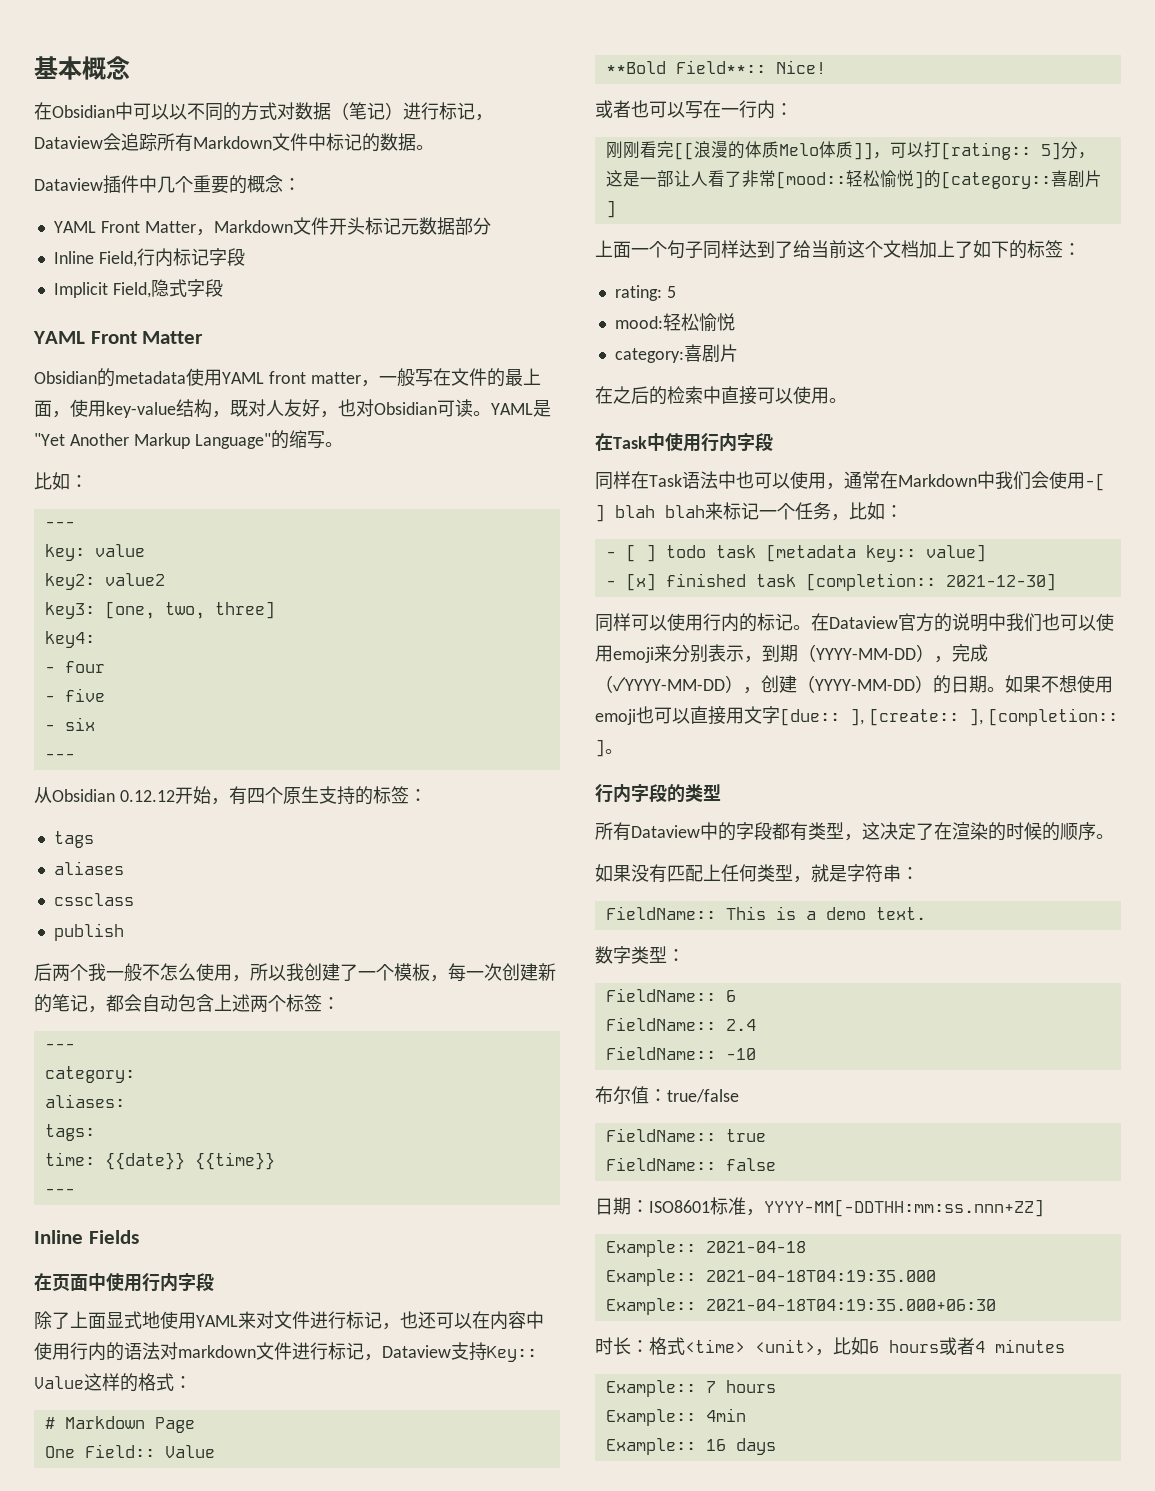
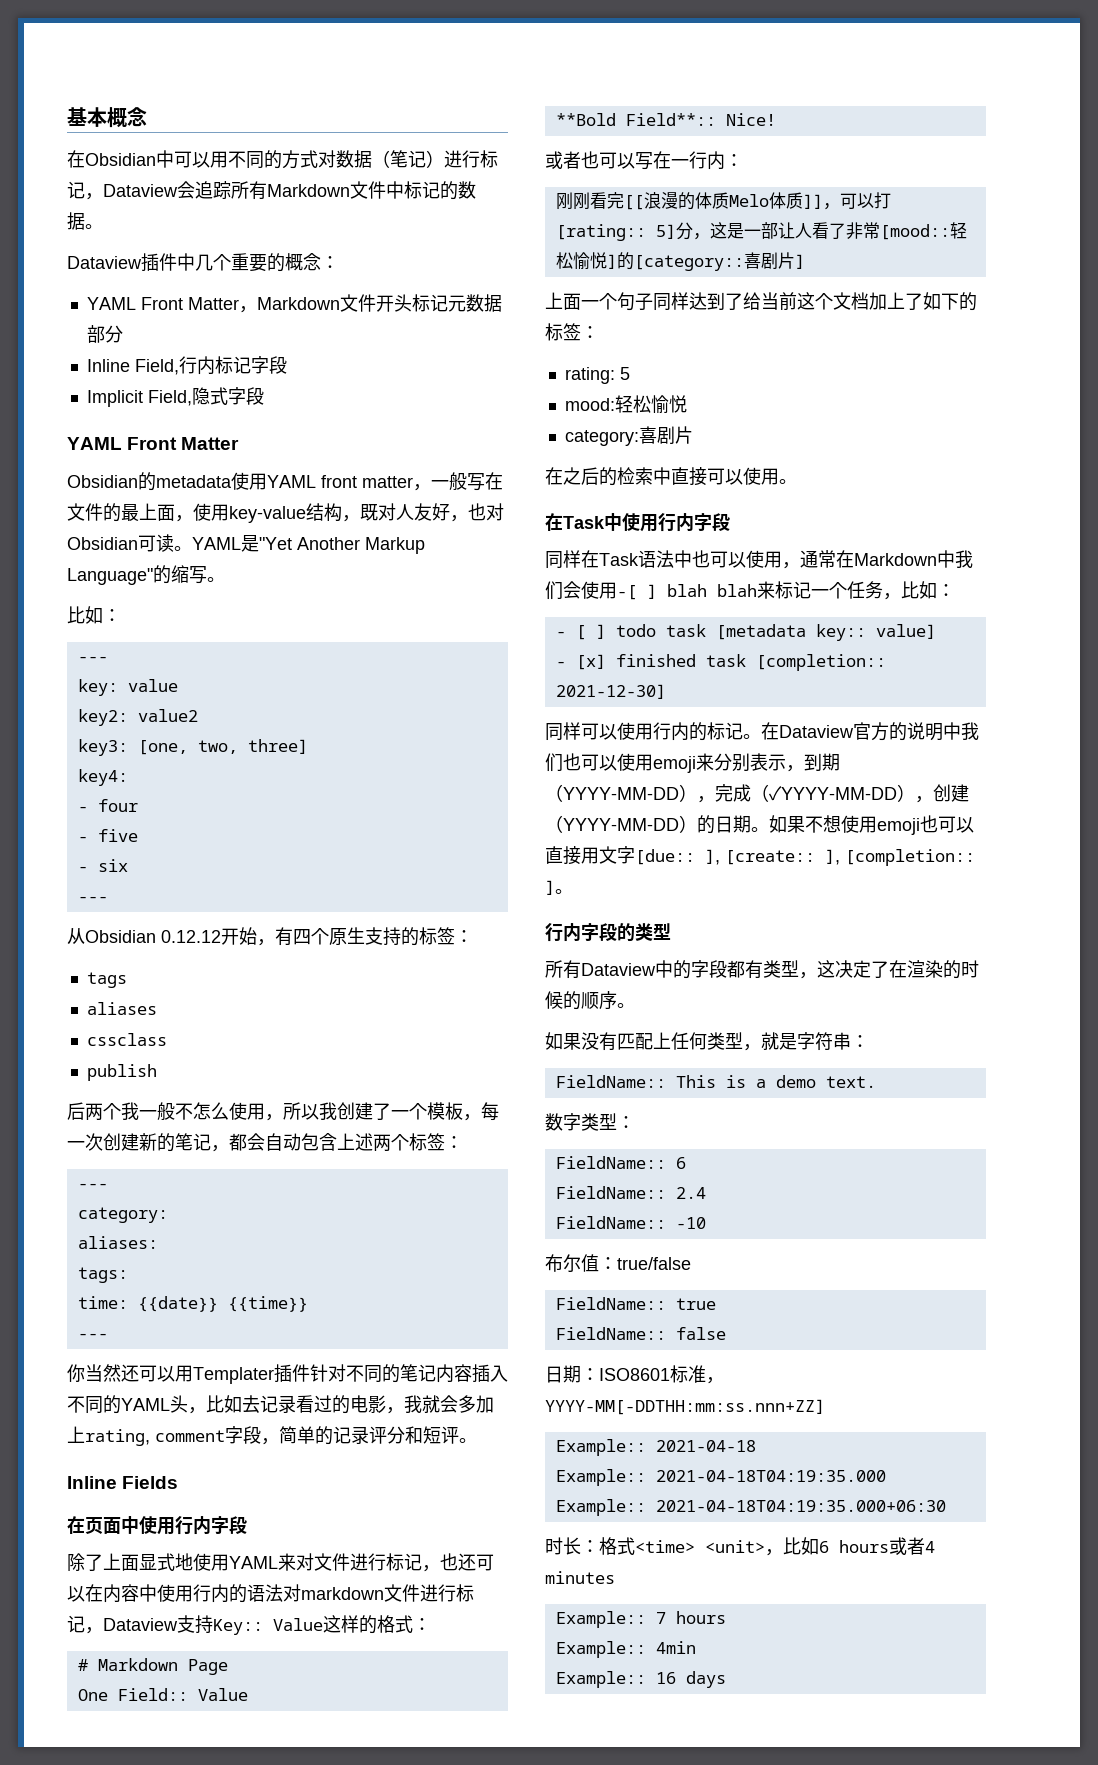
[169,104,187,120] 以 -> [210,151,228,168] 用
(75, 1191) none -> [67,1364,508,1384] [67,1395,494,1414] [67,1426,477,1446] // 你当然还可以用Templater插件针对不同的笔记内容插入不同的YAML头，比如去记录看过的电影，我就会多加上rating, comment字段，简单的记录评分和短评。

